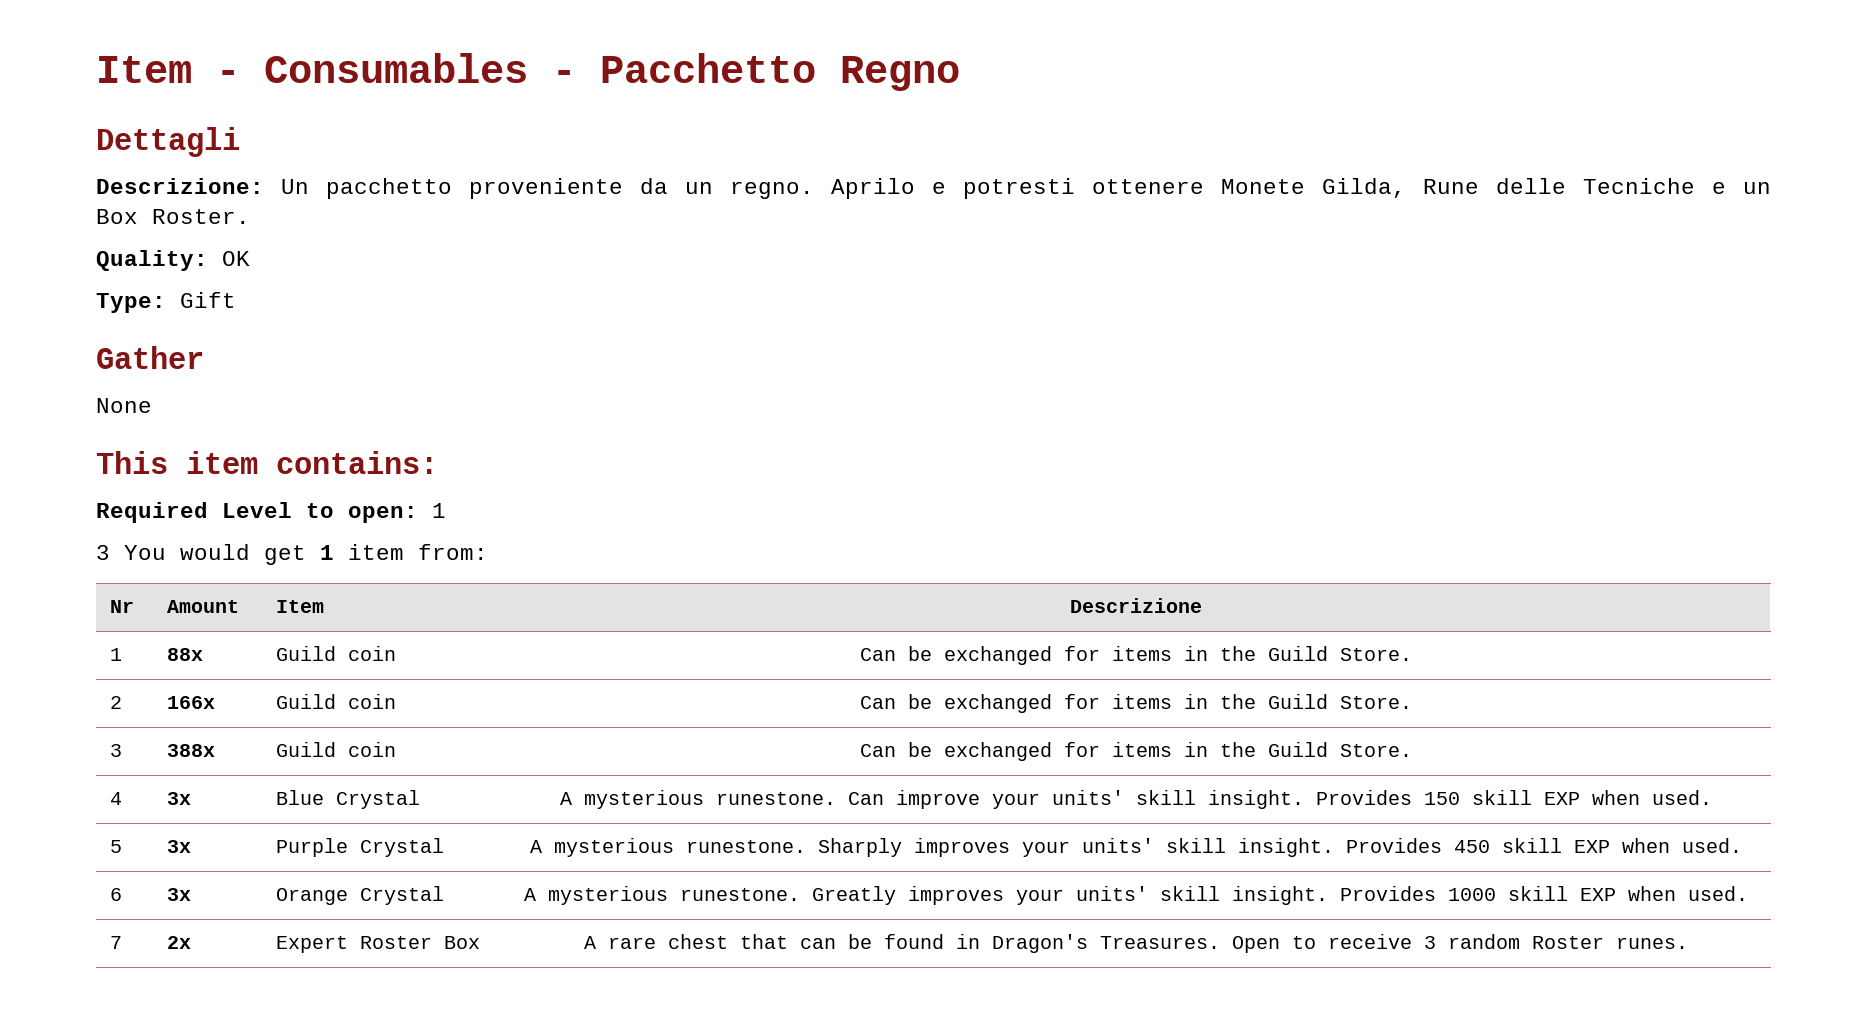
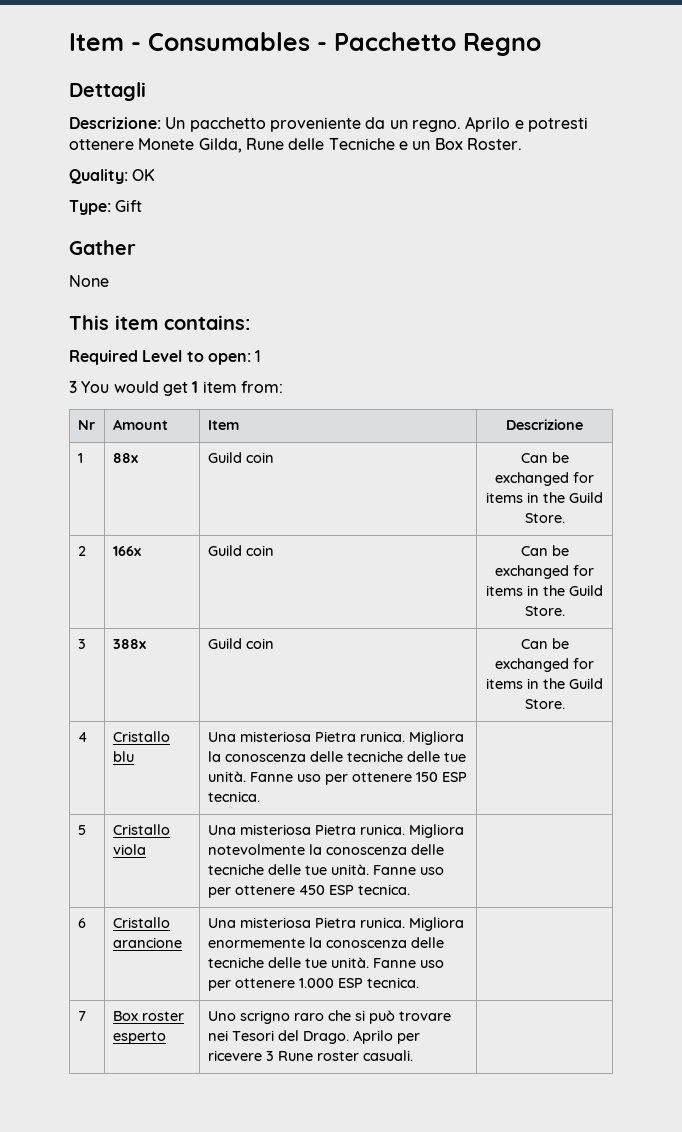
[167,792,192,805] [276,790,421,809] [560,790,1712,809] [110,840,123,853] [167,840,192,853] [276,838,445,857] [530,838,1742,857] [110,888,123,901] [167,888,192,901] [276,886,445,905] [524,886,1748,905] [110,936,123,949] [167,936,192,949] [276,936,481,953] [584,934,1688,953] 3x | Blue Crystal | A mysterious runestone. Can improve your units' skill insight. Provides 150 skill EXP when used. // 5 | 3x | Purple Crystal | A mysterious runestone. Sharply improves your units' skill insight. Provides 450 skill EXP when used. // 6 | 3x | Orange Crystal | A mysterious runestone. Greatly improves your units' skill insight. Provides 1000 skill EXP when used. // 7 | 2x | Expert Roster Box | A rare chest that can be found in Dragon's Treasures. Open to receive 3 random Roster runes. -> [112,731,170,742] [112,751,134,762] [207,731,464,745] [207,751,466,762] [207,771,467,785] [207,791,260,802] [77,825,86,835] [112,824,170,835] [112,844,146,855] [207,824,464,838] [207,844,444,855] [207,864,444,875] [207,884,410,898] [77,918,86,928] [112,917,170,928] [112,937,182,948] [207,917,464,931] [207,937,444,948] [207,957,444,968] [207,977,419,991] [77,1011,86,1021] [112,1011,184,1021] [112,1031,166,1044] [207,1010,451,1024] [207,1030,420,1044] [207,1050,413,1061] Cristallo blu | Una misteriosa Pietra runica. Migliora la conoscenza delle tecniche delle tue unità. Fanne uso per ottenere 150 ESP tecnica. | // 5 | Cristallo viola | Una misteriosa Pietra runica. Migliora notevolmente la conoscenza delle tecniche delle tue unità. Fanne uso per ottenere 450 ESP tecnica. | // 6 | Cristallo arancione | Una misteriosa Pietra runica. Migliora enormemente la conoscenza delle tecniche delle tue unità. Fanne uso per ottenere 1.000 ESP tecnica. | // 7 | Box roster esperto | Uno scrigno raro che si può trovare nei Tesori del Drago. Aprilo per ricevere 3 Rune roster casuali. |

